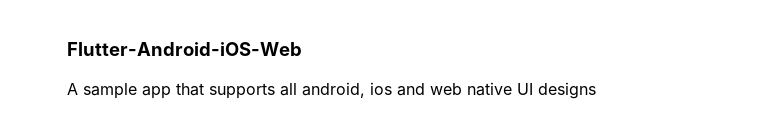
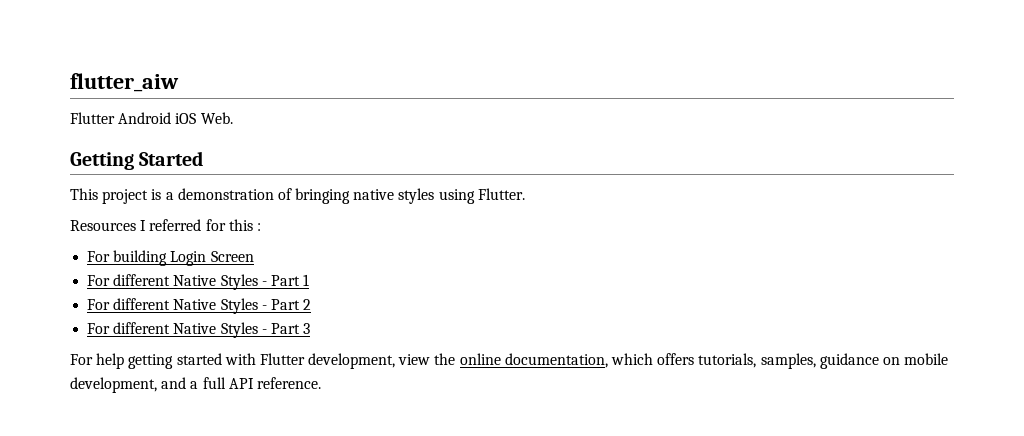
[67,42,302,56] [67,82,596,99] Flutter-Android-iOS-Web // A sample app that supports all android, ios and web native UI designs -> [70,73,179,92] [70,112,233,124] [70,151,204,170] [70,188,525,204] [70,219,261,231] [87,250,254,266] [87,274,310,290] [87,298,312,314] [87,322,311,338] [70,353,949,369] [70,377,321,393] flutter_aiw // Flutter Android iOS Web. // Getting Started // This project is a demonstration of bringing native styles using Flutter. // Resources I referred for this : // For building Login Screen // For different Native Styles - Part 1 // For different Native Styles - Part 2 // For different Native Styles - Part 3 // For help getting started with Flutter development, view the online documentation, which offers tutorials, samples, guidance on mobile development, and a full API reference.

